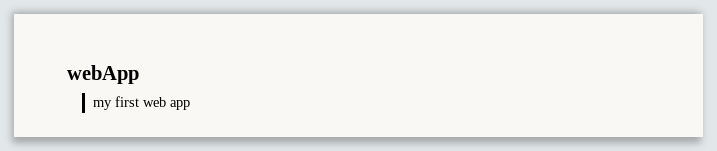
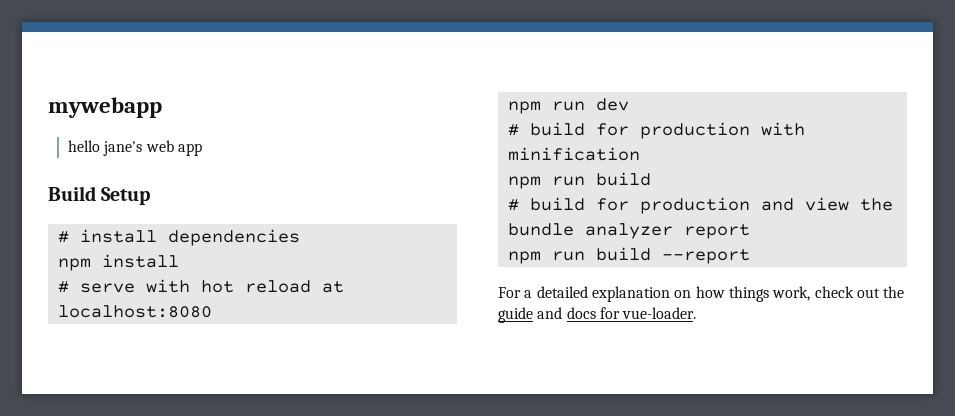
[67,65,139,84] [92,96,139,110] webApp // my first -> [48,97,162,118] [67,140,143,156] mywebapp // hello jane's
(190, 105) none -> [48,186,151,205] [57,229,300,246] [57,254,179,271] [57,279,344,293] [57,305,212,318] [507,98,629,114] [507,122,805,139] [507,147,640,161] [507,172,651,189] [507,197,893,214] [507,223,750,239] [507,247,750,264] [498,286,905,302] [498,307,697,323] // Build Setup // # install dependencies // npm install // # serve with hot reload at localhost:8080 // npm run dev // # build for production with minification // npm run build // # build for production and view the bundle analyzer report // npm run build --report // For a detailed explanation on how things work, check out the guide and docs for vue-loader.

